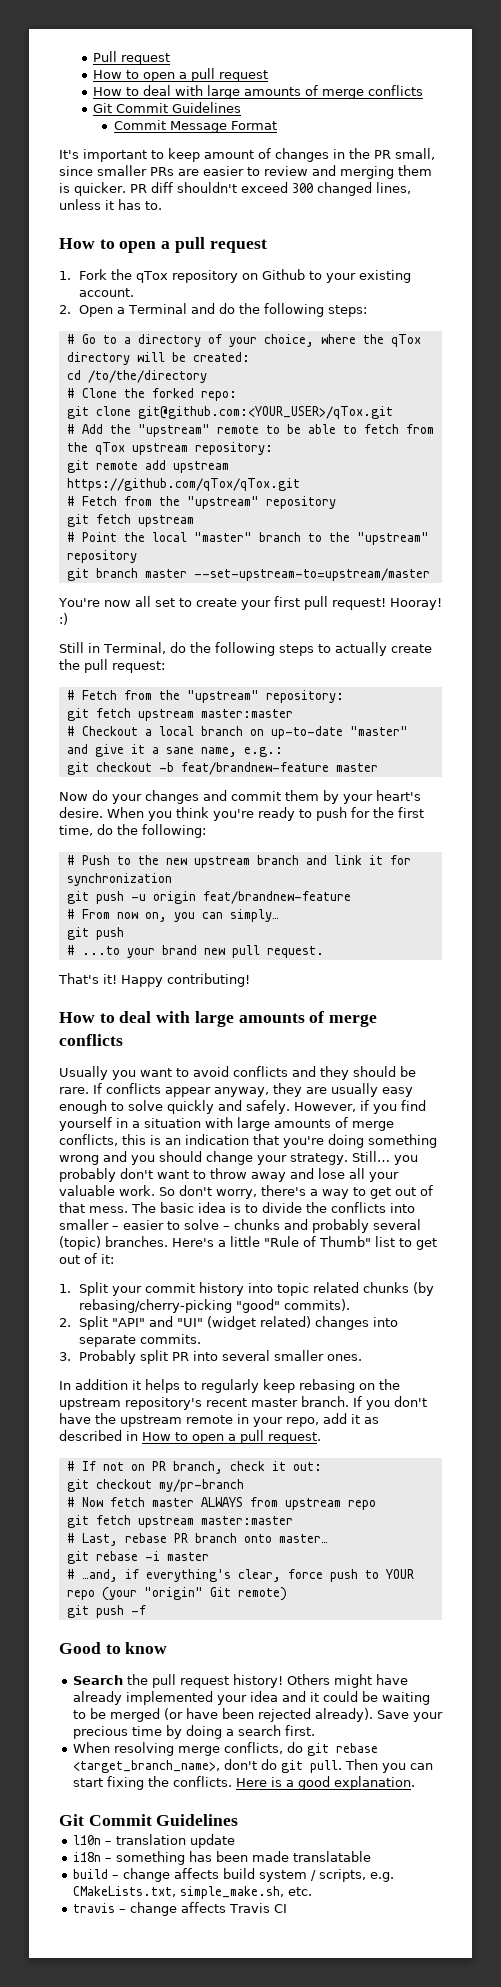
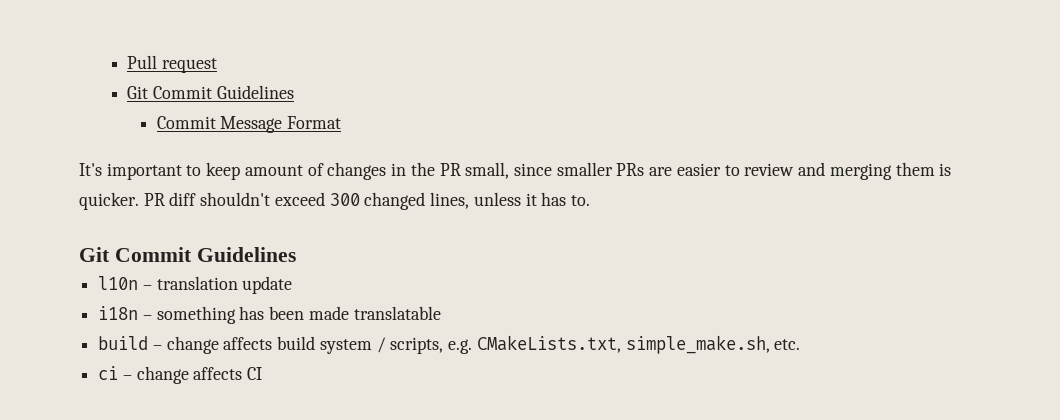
[93,68,269,82] [93,85,424,99] // How to open a pull request // How to deal with large amounts of merge conflicts -> (218, 65) none
[59,237,267,253] [59,269,412,283] [79,288,135,297] [59,303,368,317] [66,334,421,347] [66,352,250,365] [66,370,207,383] [66,388,237,401] [66,406,393,419] [66,424,434,437] [66,442,273,455] [66,460,229,473] [66,478,300,491] [66,496,336,509] [66,514,194,527] [66,532,429,545] [66,550,137,563] [66,568,430,581] [58,596,442,610] [59,613,68,625] [59,642,432,656] [59,659,165,673] [66,690,344,703] [66,708,293,721] [66,726,408,739] [66,744,283,757] [66,762,378,775] [59,790,421,804] [59,807,424,821] [59,824,206,838] [66,855,411,868] [66,873,172,886] [66,891,351,904] [66,909,279,922] [66,927,124,940] [66,945,324,958] [58,973,250,987] [59,1011,378,1027] [59,1034,123,1046] [59,1066,416,1080] [59,1083,413,1097] [59,1100,426,1114] [59,1117,394,1131] [59,1134,437,1148] [59,1151,418,1165] [59,1168,399,1182] [59,1185,433,1199] [59,1202,415,1213] [59,1219,421,1233] [59,1236,437,1250] [59,1253,114,1264] [59,1282,435,1296] [79,1299,351,1313] [59,1316,399,1330] [79,1334,202,1347] [59,1350,363,1364] [59,1379,400,1393] [59,1396,427,1410] [59,1413,379,1427] [59,1430,321,1444] [66,1461,322,1474] [66,1479,244,1492] [66,1497,376,1510] [66,1515,293,1528] [66,1533,328,1546] [66,1551,209,1564] [66,1569,414,1582] [66,1587,287,1601] [66,1605,146,1618] [59,1642,168,1654] [72,1674,408,1688] [72,1691,430,1705] [72,1708,443,1722] [72,1725,315,1739] [72,1742,378,1756] [72,1759,433,1773] [72,1776,415,1790] // How to open a pull request // 1. Fork the qTox repository on Github to your existing account. // 2. Open a Terminal and do the following steps: // # Go to a directory of your choice, where the qTox directory will be created: // cd /to/the/directory // # Clone the forked repo: // git clone git@github.com:<YOUR_USER>/qTox.git // # Add the "upstream" remote to be able to fetch from the qTox upstream repository: // git remote add upstream https://github.com/qTox/qTox.git // # Fetch from the "upstream" repository // git fetch upstream // # Point the local "master" branch to the "upstream" repository // git branch master --set-upstream-to=upstream/master // You're now all set to create your first pull request! Hooray! :) // Still in Terminal, do the following steps to actually create the pull request: // # Fetch from the "upstream" repository: // git fetch upstream master:master // # Checkout a local branch on up-to-date "master" and give it a sane name, e.g.: // git checkout -b feat/brandnew-feature master // Now do your changes and commit them by your heart's desire. When you think you're ready to push for the first time, do the following: // # Push to the new upstream branch and link it for synchronization // git push -u origin feat/brandnew-feature // # From now on, you can simply… // git push // # ...to your brand new pull request. // That's it! Happy contributing! // How to deal with large amounts of merge conflicts // Usually you want to avoid conflicts and they should be rare. If conflicts appear anyway, they are usually easy enough to solve quickly and safely. However, if you find yourself in a situation with large amounts of merge conflicts, this is an indication that you're doing something wrong and you should change your strategy. Still… you probably don't want to throw away and lose all your valuable work. So don't worry, there's a way to get out of that mess. The basic idea is to divide the conflicts into smaller – easier to solve – chunks and probably several (topic) branches. Here's a little "Rule of Thumb" list to get out of it: // 1. Split your commit history into topic related chunks (by rebasing/cherry-picking "good" commits). // 2. Split "API" and "UI" (widget related) changes into separate commits. // 3. Probably split PR into several smaller ones. // In addition it helps to regularly keep rebasing on the upstream repository's recent master branch. If you don't have the upstream remote in your repo, add it as described in How to open a pull request. // # If not on PR branch, check it out: // git checkout my/pr-branch // # Now fetch master ALWAYS from upstream repo // git fetch upstream master:master // # Last, rebase PR branch onto master… // git rebase -i master // # …and, if everything's clear, force push to YOUR repo (your "origin" Git remote) // git push -f // Good to know // Search the pull request history! Others might have already implemented your idea and it could be waiting to be merged (or have been rejected already). Save your precious time by doing a search first. // When resolving merge conflicts, do git rebase <target_branch_name>, don't do git pull. Then you can start fixing the conflicts. Here is a good explanation. -> (590, 200) none
[72,1902,270,1916] travis – change affects Travis -> [98,366,243,384] ci – change affects

